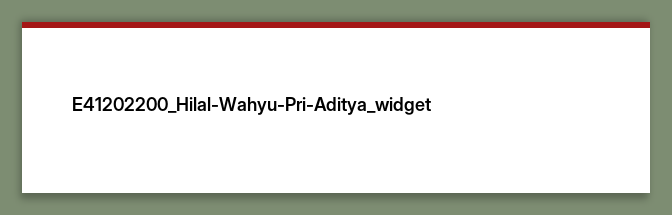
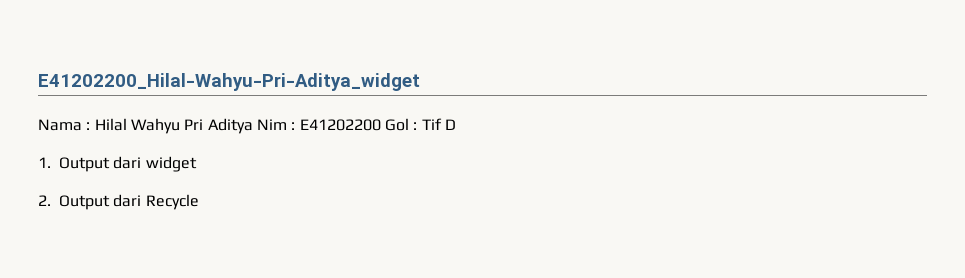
(431, 106) none -> [38,118,456,134] [38,156,197,172] [38,194,199,210] // Nama : Hilal Wahyu Pri Aditya Nim : E41202200 Gol : Tif D // 1. Output dari widget // 2. Output dari Recycle

